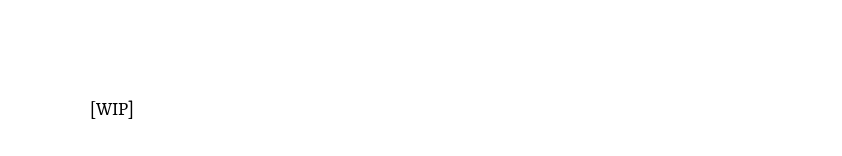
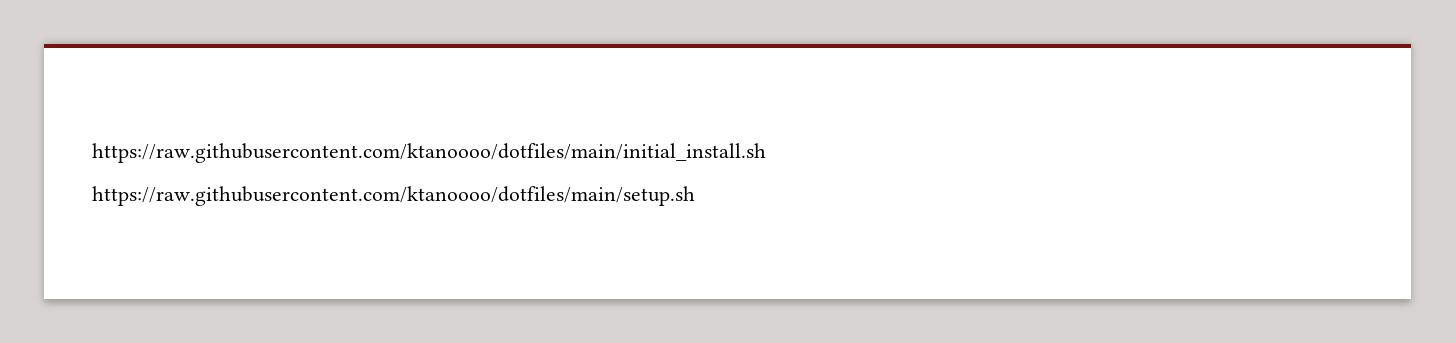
[90,100,134,119] [WIP] -> [92,143,766,163] [92,186,695,206] https://raw.githubusercontent.com/ktanoooo/dotfiles/main/initial_install.sh // https://raw.githubusercontent.com/ktanoooo/dotfiles/main/setup.sh

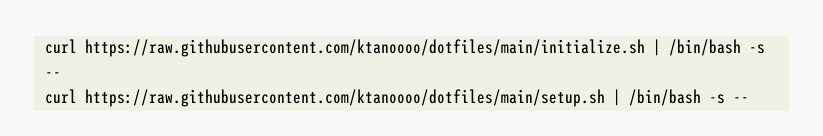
[92,143,766,163] [92,186,695,206] https://raw.githubusercontent.com/ktanoooo/dotfiles/main/initial_install.sh // https://raw.githubusercontent.com/ktanoooo/dotfiles/main/setup.sh -> [44,39,765,57] [44,72,61,78] [44,89,749,107] curl https://raw.githubusercontent.com/ktanoooo/dotfiles/main/initialize.sh | /bin/bash -s -- // curl https://raw.githubusercontent.com/ktanoooo/dotfiles/main/setup.sh | /bin/bash -s --

